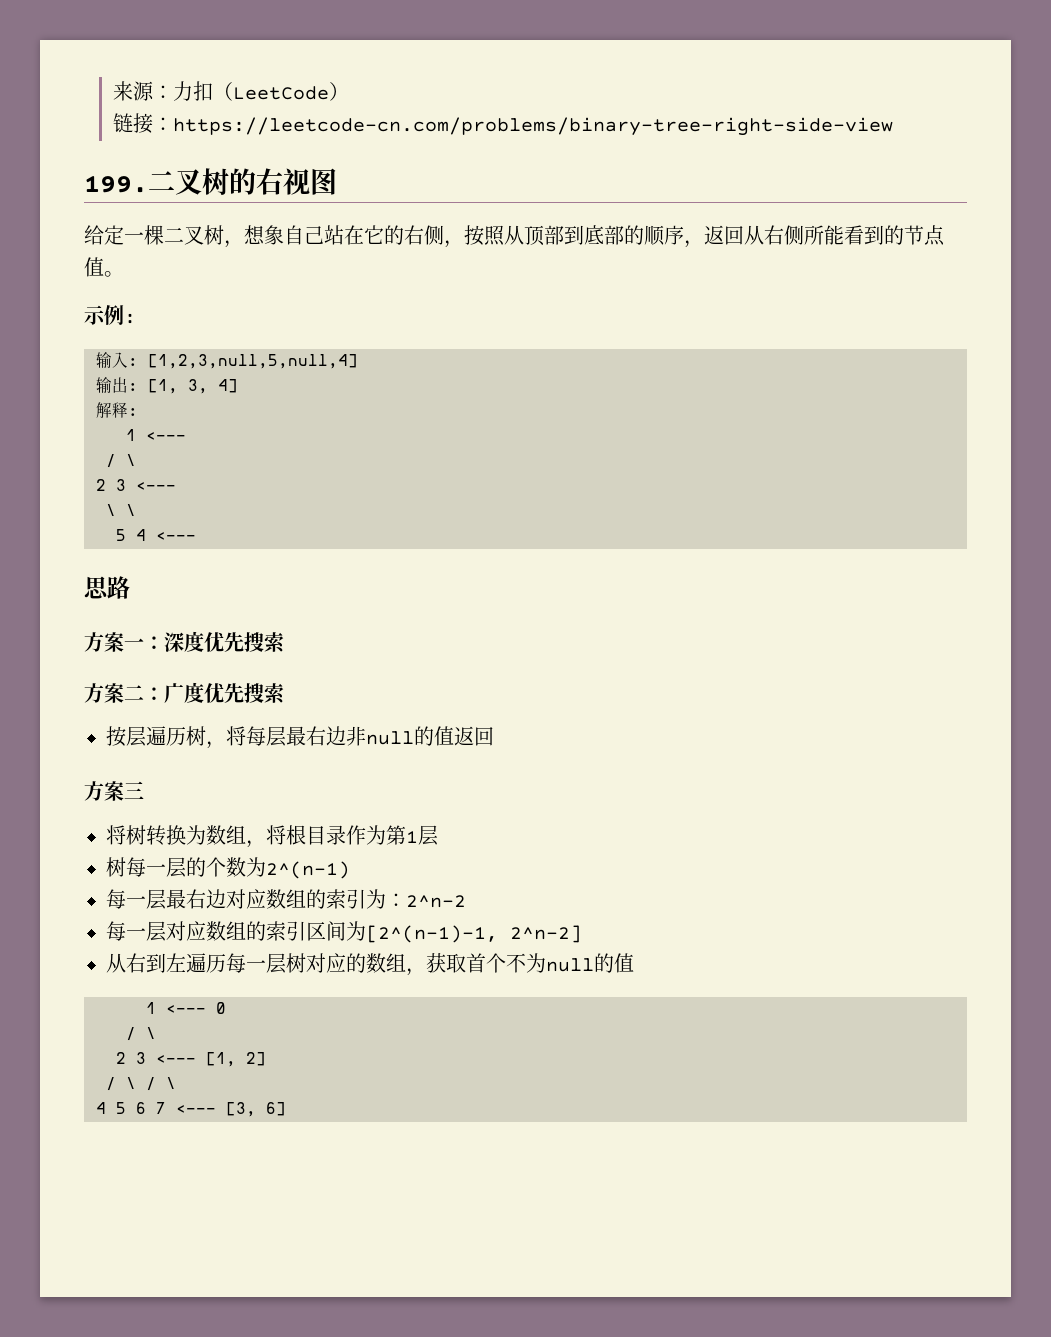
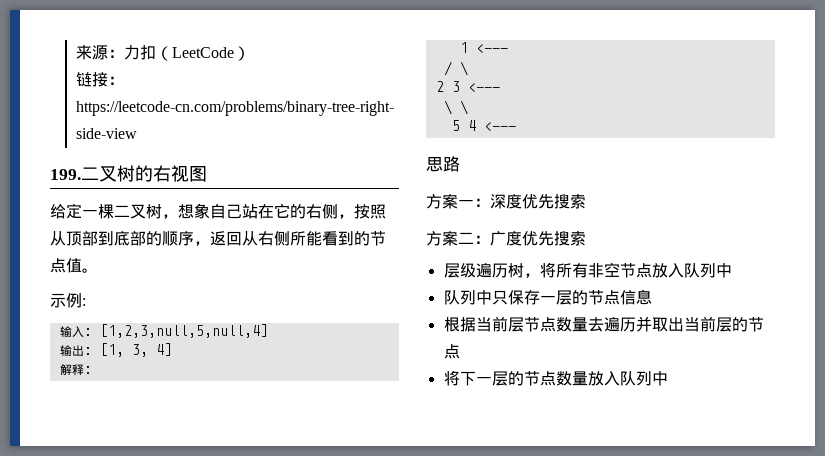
[106,726,146,747] 按层 -> [443,263,476,278] 层级
[246,726,494,747] [84,781,144,801] [106,825,438,848] [106,857,350,879] [106,889,466,910] [106,921,582,943] [106,953,634,976] [146,1002,226,1014] [126,1027,156,1041] [116,1052,266,1067] [106,1077,176,1091] [96,1102,286,1117] 每层最右边非null的值返回 // 方案三 // 将树转换为数组，将根目录作为第1层 // 树每一层的个数为2^(n-1) // 每一层最右边对应数组的索引为：2^n-2 // 每一层对应数组的索引区间为[2^(n-1)-1, 2^n-2] // 从右到左遍历每一层树对应的数组，获取首个不为null的值 // 1 <--- 0 // / \ // 2 3 <--- [1, 2] // / \ / \ // 4 5 6 7 <--- [3, 6] -> [555,262,732,278] [443,289,652,305] [443,316,764,332] [443,344,460,359] [443,370,668,386] 所有非空节点放入队列中 // 队列中只保存一层的节点信息 // 根据当前层节点数量去遍历并取出当前层的节点 // 将下一层的节点数量放入队列中

